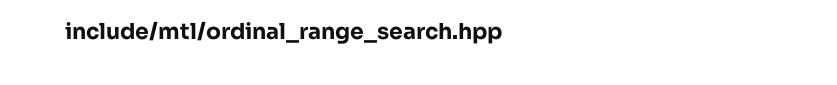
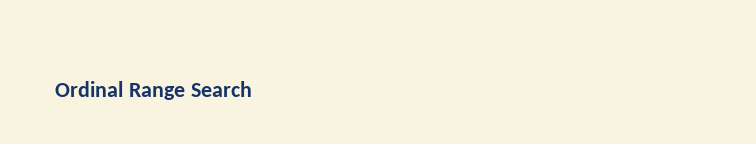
[65,21,502,44] include/mtl/ordinal_range_search.hpp -> [55,81,252,100] Ordinal Range Search

